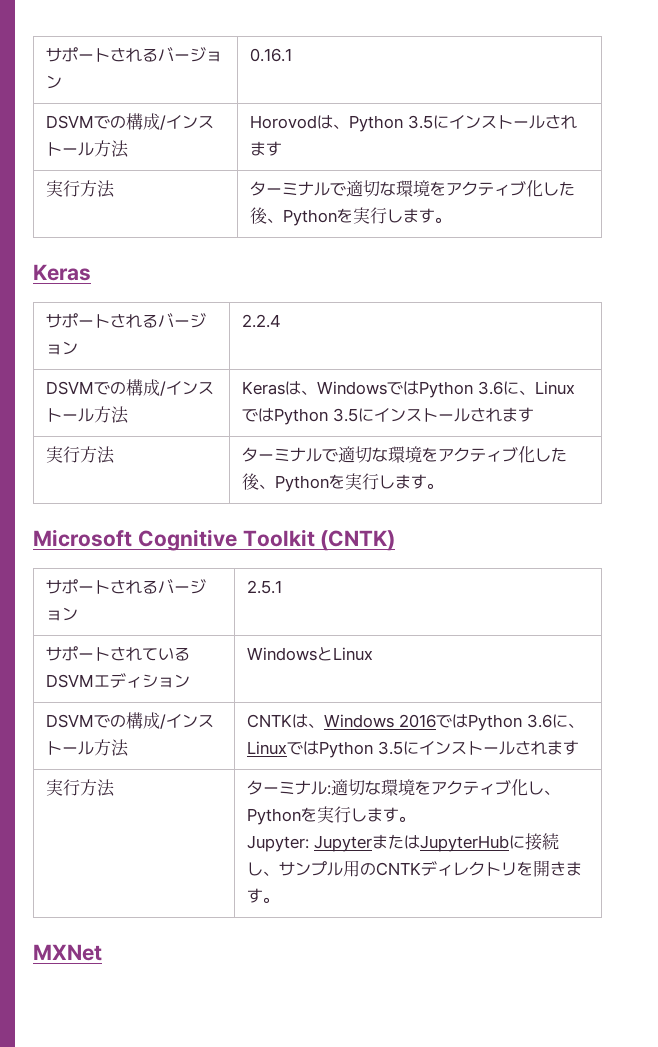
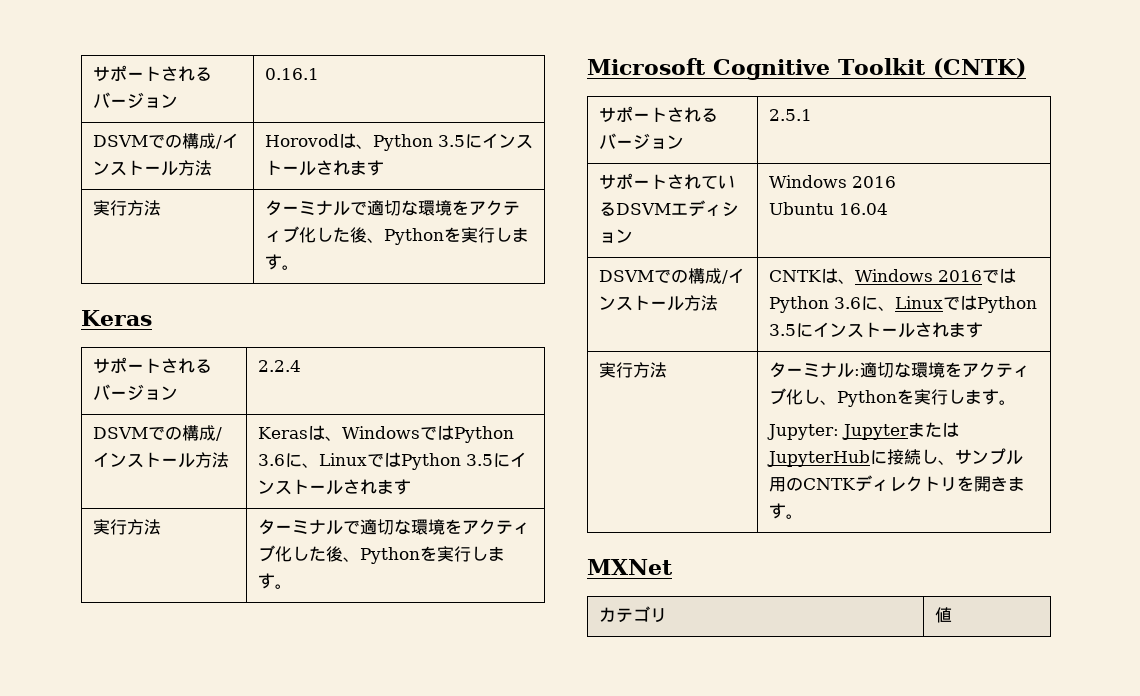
[317,647,374,661] とLinux -> [851,176,896,188] [768,202,888,215] 2016 // Ubuntu 16.04
(102, 952) none -> [598,606,667,623] [934,607,952,623] // カテゴリ | 値

